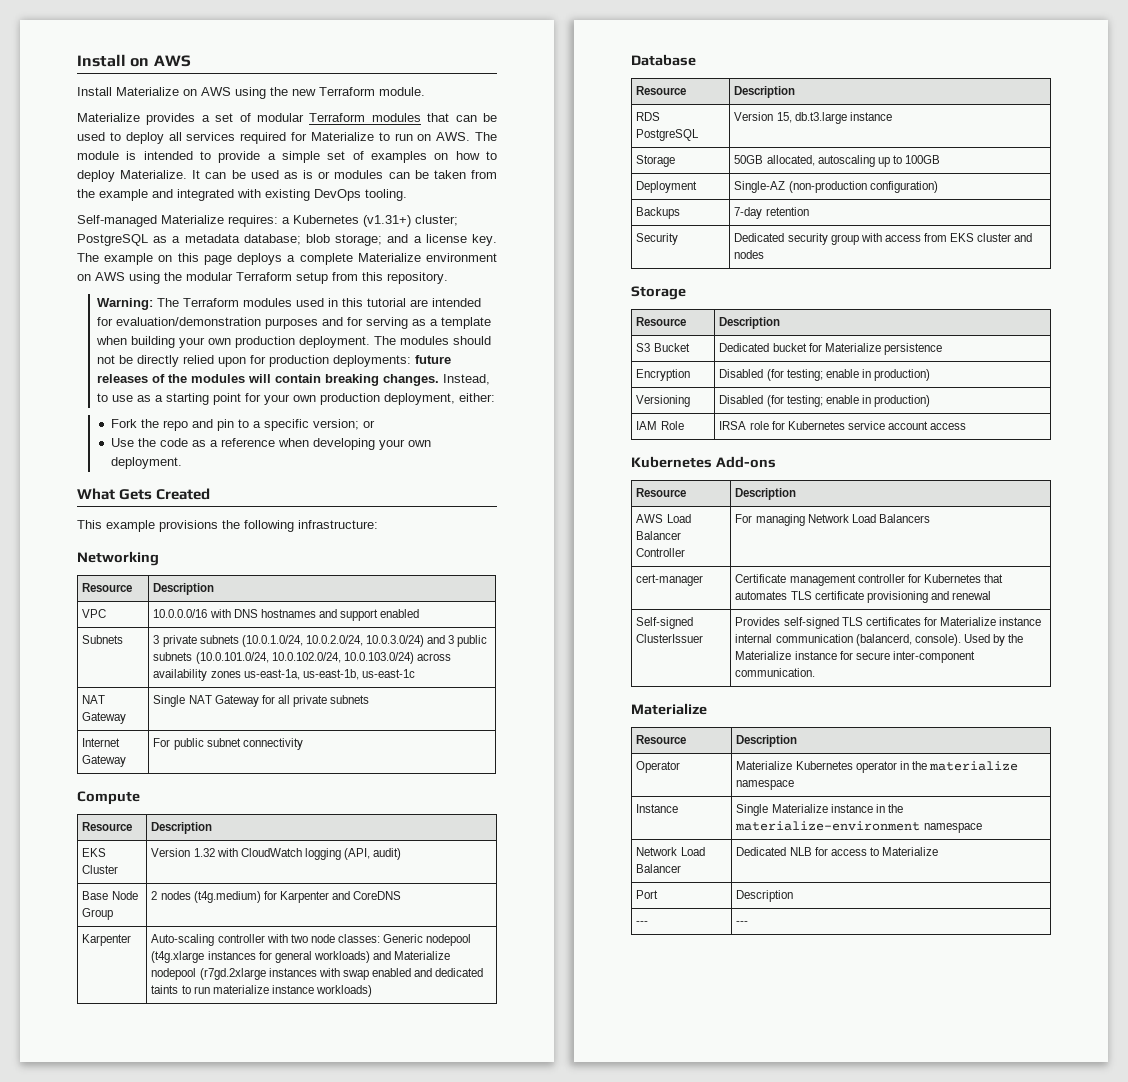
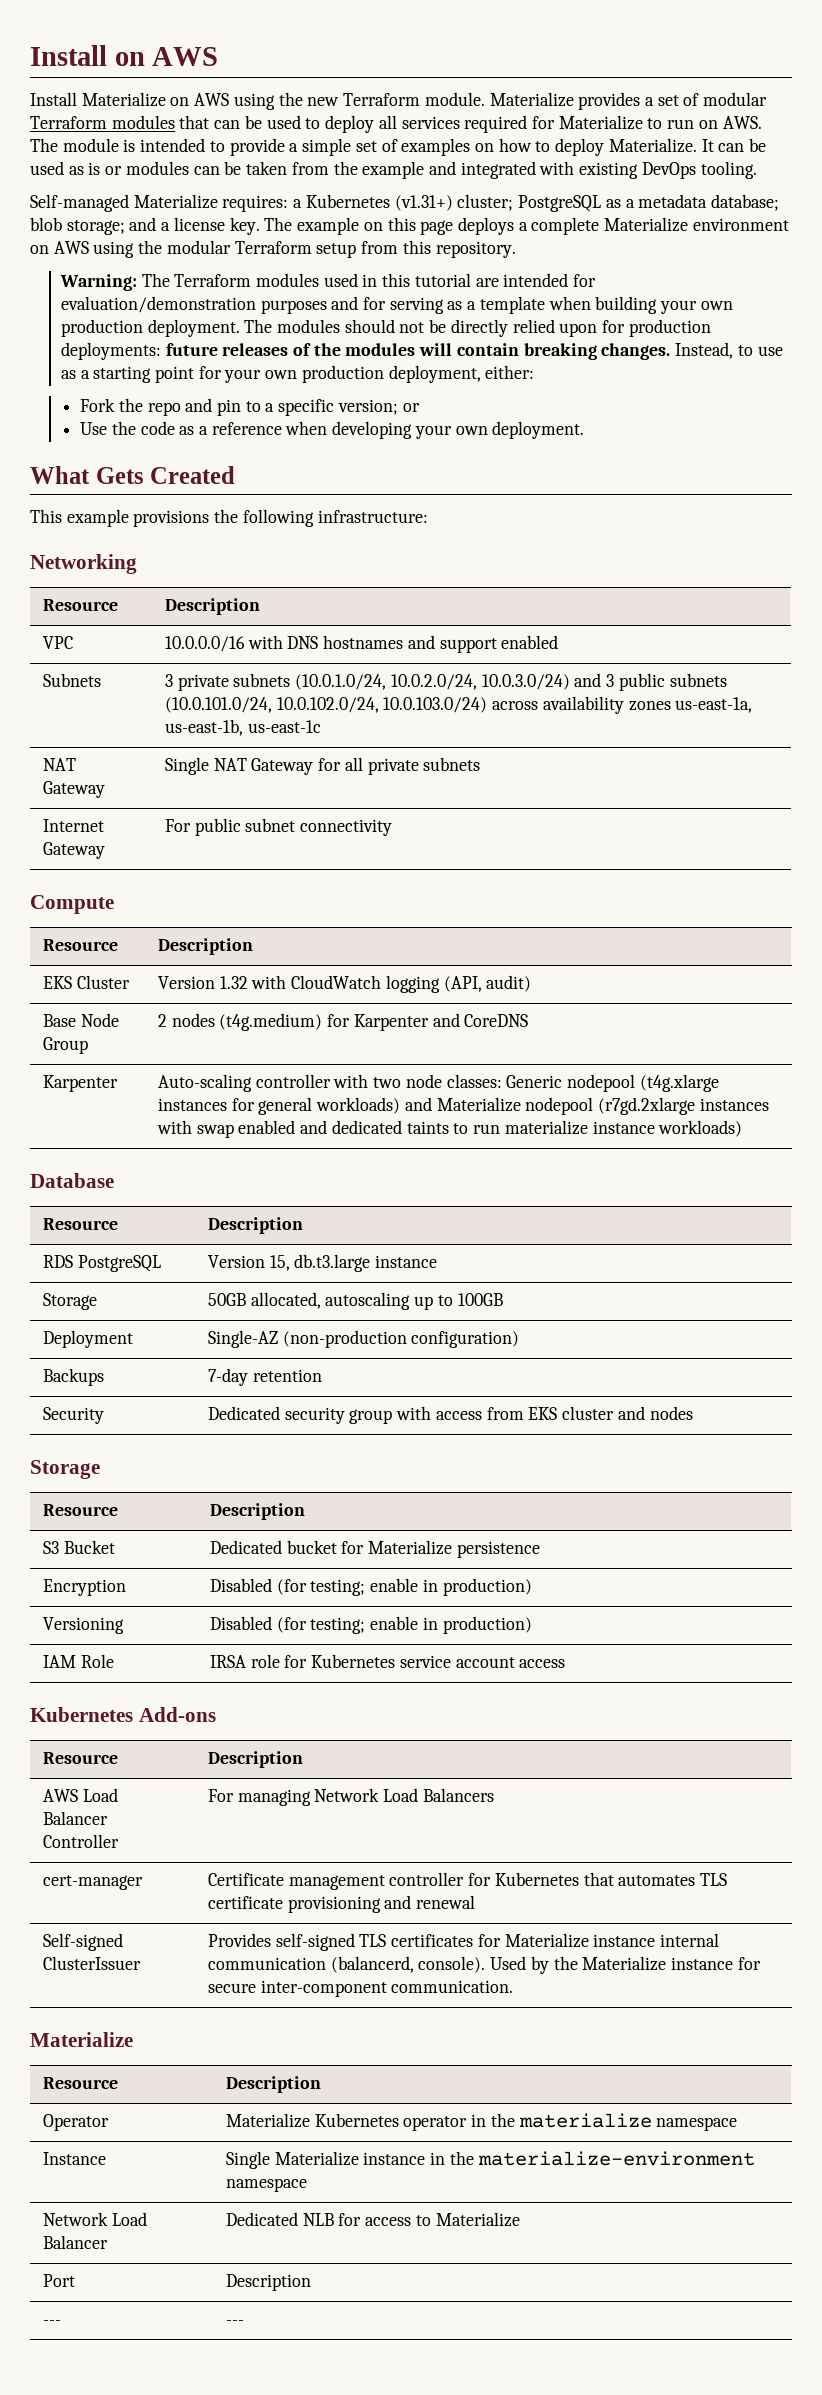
(425, 91) // -> (485, 99) none

